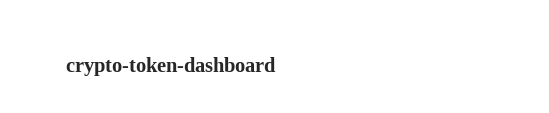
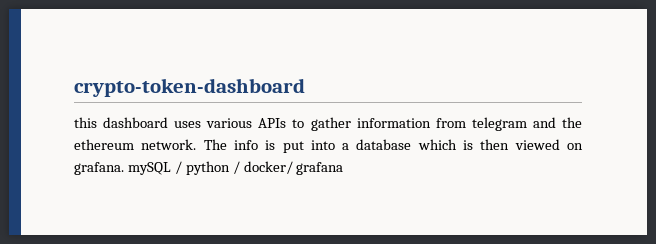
(276, 66) none -> [74,117,582,131] [74,139,584,153] [74,161,344,175] // this dashboard uses various APIs to gather information from telegram and the ethereum network. The info is put into a database which is then viewed on grafana. mySQL / python / docker/ grafana

